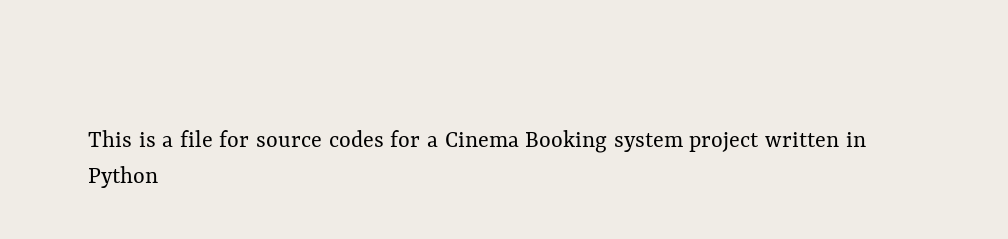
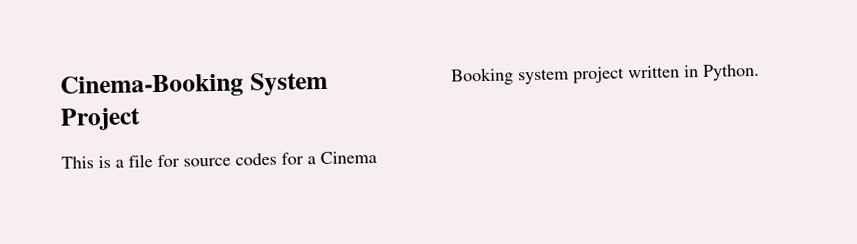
(88, 138) none -> [60,71,328,99] [60,107,141,131] Cinema-Booking System Project //
[88,166,158,188] Python -> [702,63,760,81] Python.

